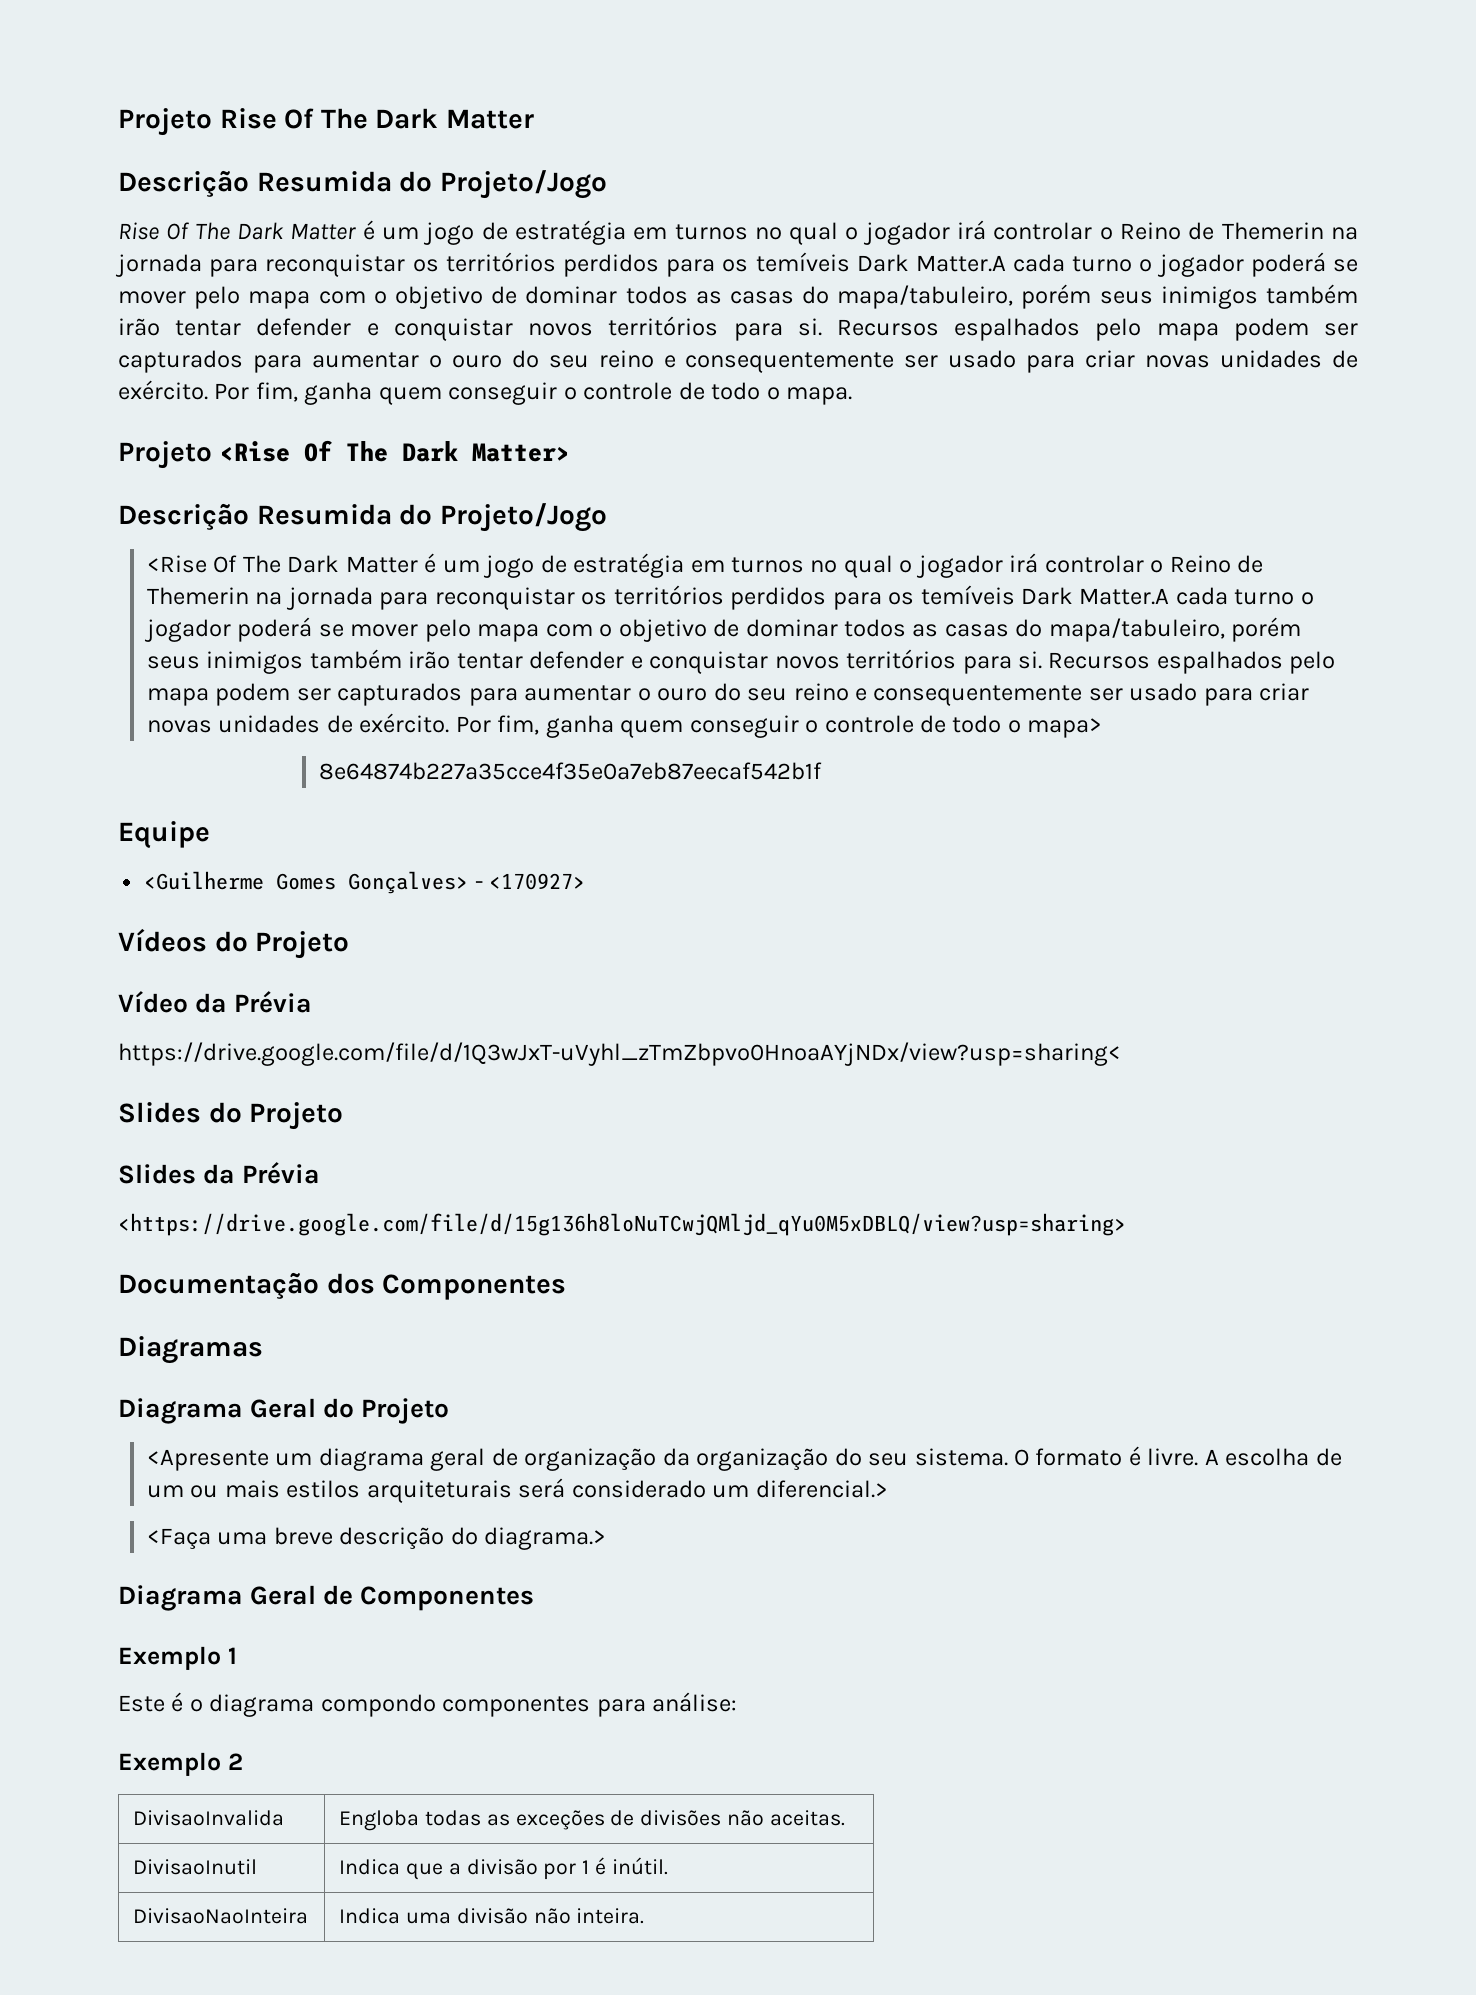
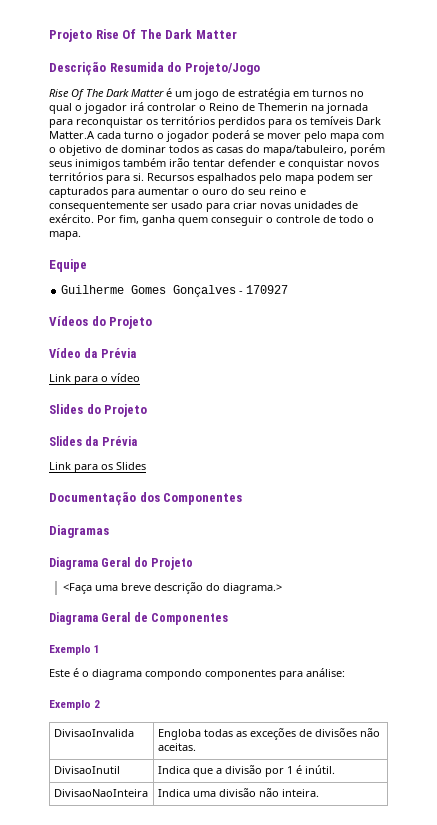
[118,440,570,469] [118,503,607,532] [146,553,1264,578] [146,585,1314,610] [143,617,1302,642] [146,649,1336,674] [146,683,1310,706] [146,713,1103,738] [318,762,822,780] [118,821,210,849] [144,871,586,894] Projeto <Rise Of The Dark Matter> // Descrição Resumida do Projeto/Jogo // <Rise Of The Dark Matter é um jogo de estratégia em turnos no qual o jogador irá controlar o Reino de Themerin na jornada para reconquistar os territórios perdidos para os temíveis Dark Matter.A cada turno o jogador poderá se mover pelo mapa com o objetivo de dominar todos as casas do mapa/tabuleiro, porém seus inimigos também irão tentar defender e conquistar novos territórios para si. Recursos espalhados pelo mapa podem ser capturados para aumentar o ouro do seu reino e consequentemente ser usado para criar novas unidades de exército. Por fim, ganha quem conseguir o controle de todo o mapa> // 8e64874b227a35cce4f35e0a7eb87eecaf542b1f // Equipe // <Guilherme Gomes Gonçalves> - <170927> -> [49,259,87,272] [61,285,289,297] Equipe // Guilherme Gomes Gonçalves - 170927
[118,1042,1121,1066] https://drive.google.com/file/d/1Q3wJxT-uVyhl_zTmZbpvo0HnoaAYjNDx/view?usp=sharing< -> [49,373,140,385] Link para o vídeo
[118,1213,1126,1236] <https://drive.google.com/file/d/15g136h8loNuTCwjQMljd_qYu0M5xDBLQ/view?usp=sharing> -> [49,462,146,473] Link para os Slides
[146,1446,1342,1471] [146,1478,888,1503] // <Apresente um diagrama geral de organização da organização do seu sistema. O formato é livre. A escolha de um ou mais estilos arquiteturais será considerado um diferencial.> -> (194, 563) none

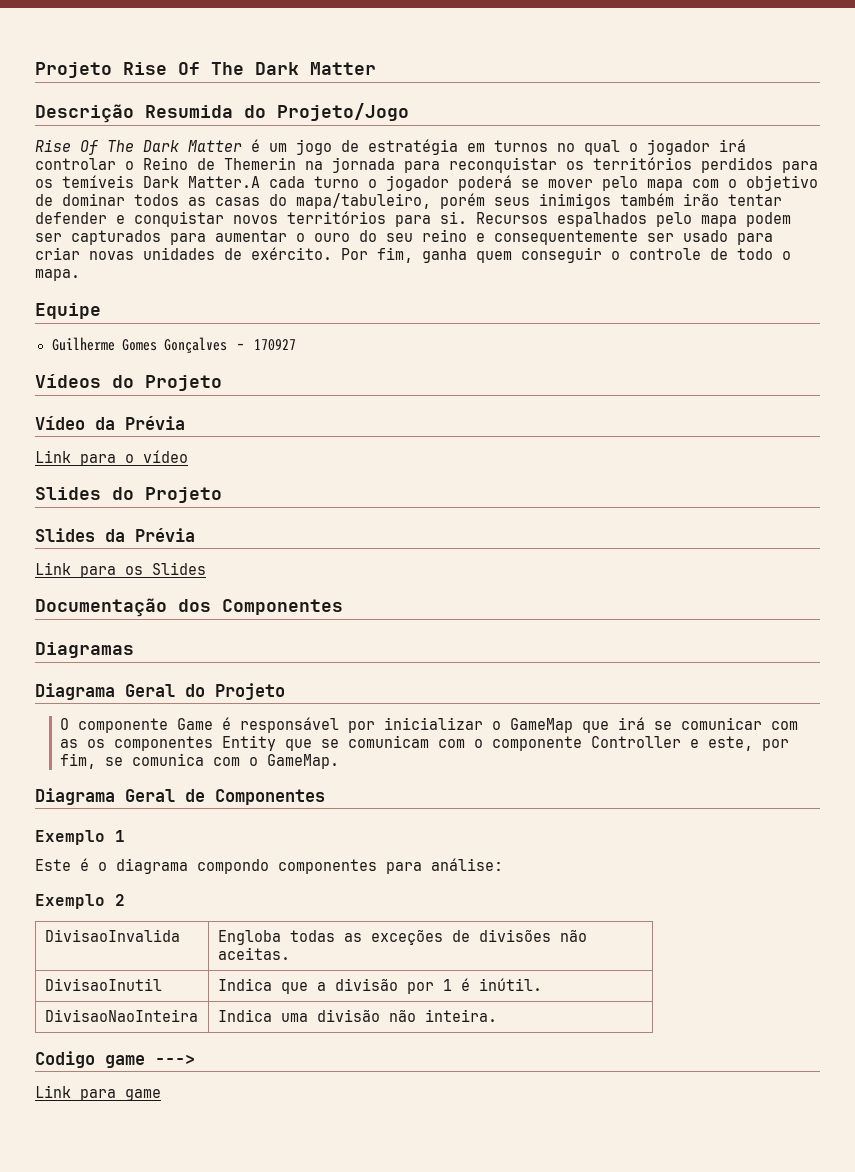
[63,582,283,594] <Faça uma breve descrição do diagrama.> -> [59,717,798,733] [59,735,789,751] [59,753,339,769] O componente Game é responsável por inicializar o GameMap que irá se comunicar com as os componentes Entity que se comunicam com o componente Controller e este, por fim, se comunica com o GameMap.
(319, 793) none -> [35,1051,195,1068] [35,1085,161,1101] // Codigo game ---> // Link para game

